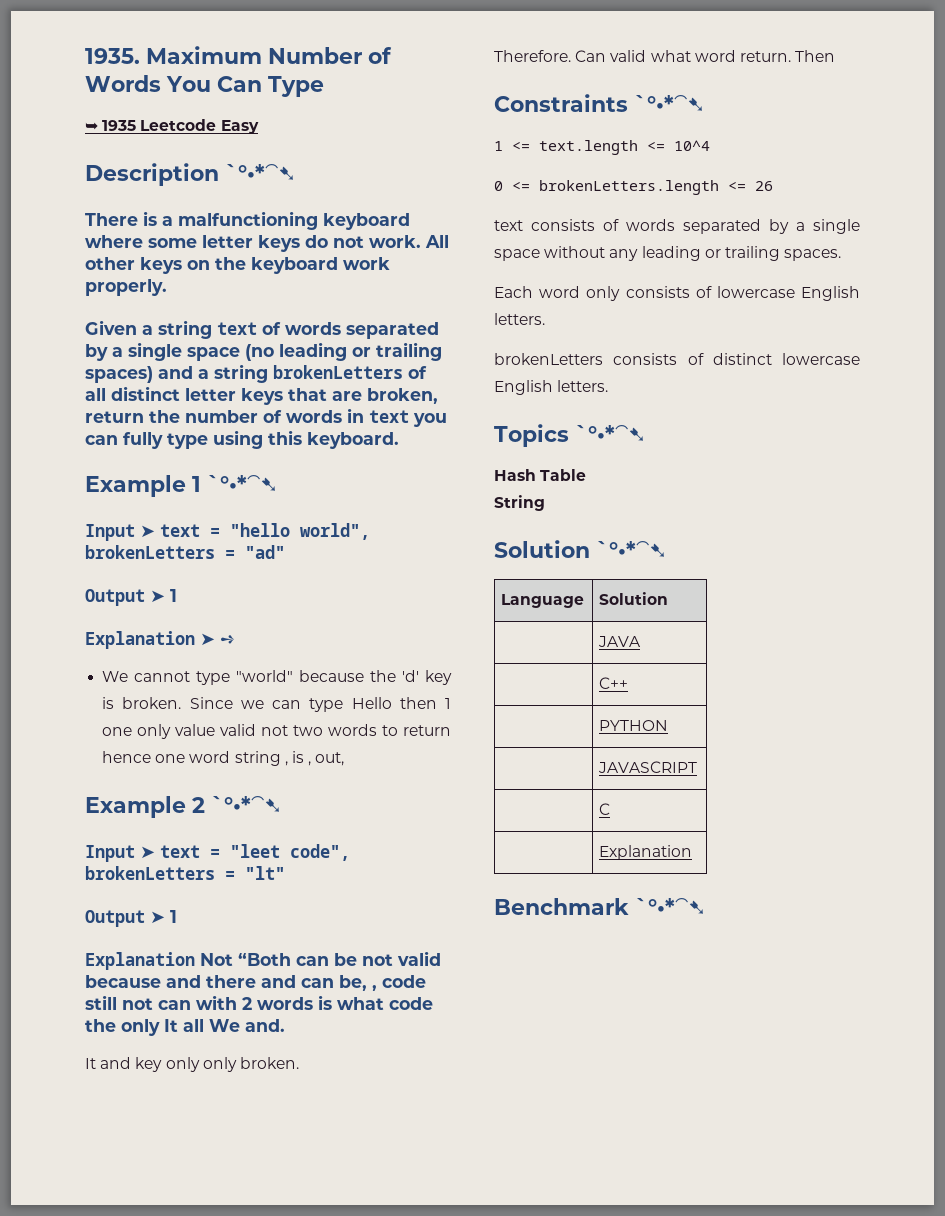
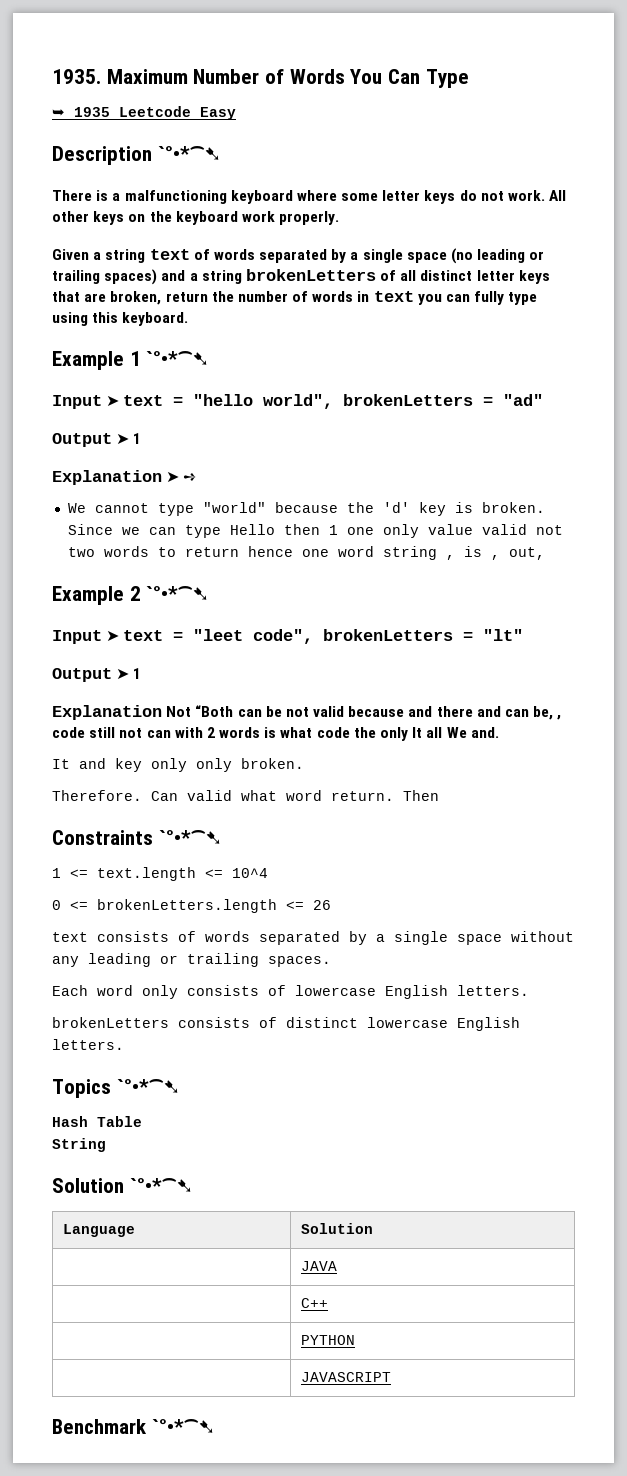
[599,803,611,815] [599,845,693,860] // | C // | Explanation -> (392, 1377) none

